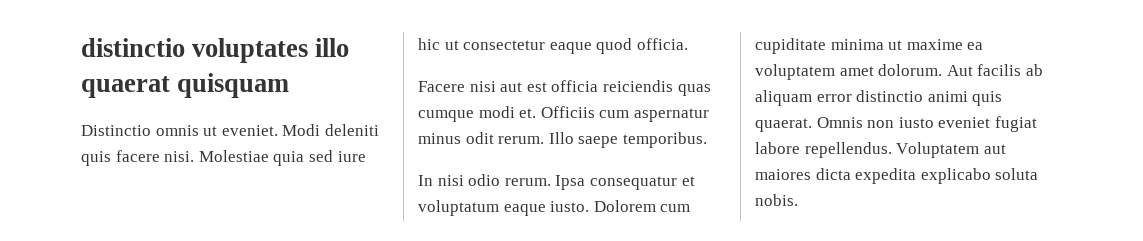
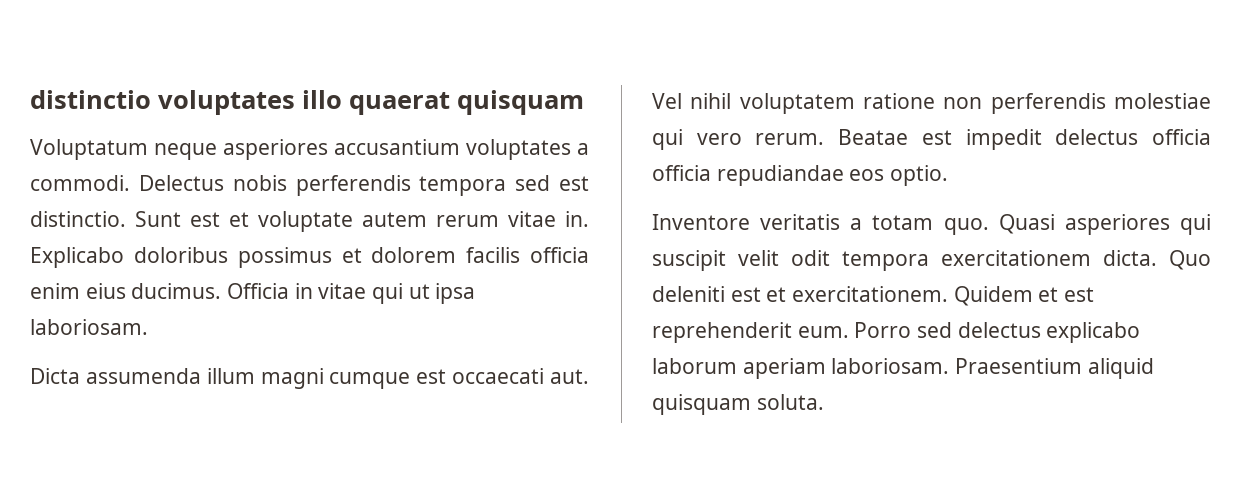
[81,124,379,136] [81,150,366,166] [418,38,688,54] [418,80,711,96] [418,106,709,122] [418,132,707,148] [418,174,695,190] [418,200,691,216] [755,38,984,54] [755,64,1043,80] [755,90,1003,106] [755,116,1037,132] [755,142,1006,158] [755,168,1039,184] [755,194,798,206] Distinctio omnis ut eveniet. Modi deleniti quis facere nisi. Molestiae quia sed iure hic ut consectetur eaque quod officia. // Facere nisi aut est officia reiciendis quas cumque modi et. Officiis cum aspernatur minus odit rerum. Illo saepe temporibus. // In nisi odio rerum. Ipsa consequatur et voluptatum eaque iusto. Dolorem cum cupiditate minima ut maxime ea voluptatem amet dolorum. Aut facilis ab aliquam error distinctio animi quis quaerat. Omnis non iusto eveniet fugiat labore repellendus. Voluptatem aut maiores dicta expedita explicabo soluta nobis. -> [30,139,589,160] [30,175,589,196] [30,211,589,232] [30,247,589,268] [30,283,476,304] [30,319,148,335] [30,368,589,389] [652,93,1211,114] [652,129,1211,150] [652,165,949,186] [652,214,1211,235] [652,250,1211,271] [652,286,1095,306] [652,322,1141,343] [652,358,1154,379] [652,394,824,415] Voluptatum neque asperiores accusantium voluptates a commodi. Delectus nobis perferendis tempora sed est distinctio. Sunt est et voluptate autem rerum vitae in. Explicabo doloribus possimus et dolorem facilis officia enim eius ducimus. Officia in vitae qui ut ipsa laboriosam. // Dicta assumenda illum magni cumque est occaecati aut. Vel nihil voluptatem ratione non perferendis molestiae qui vero rerum. Beatae est impedit delectus officia officia repudiandae eos optio. // Inventore veritatis a totam quo. Quasi asperiores qui suscipit velit odit tempora exercitationem dicta. Quo deleniti est et exercitationem. Quidem et est reprehenderit eum. Porro sed delectus explicabo laborum aperiam laboriosam. Praesentium aliquid quisquam soluta.

